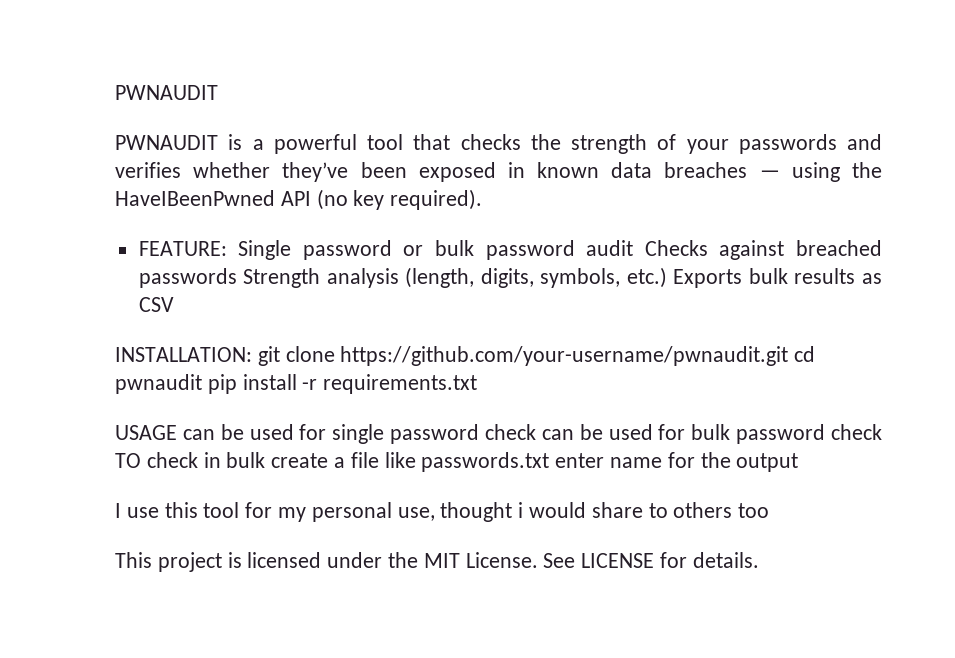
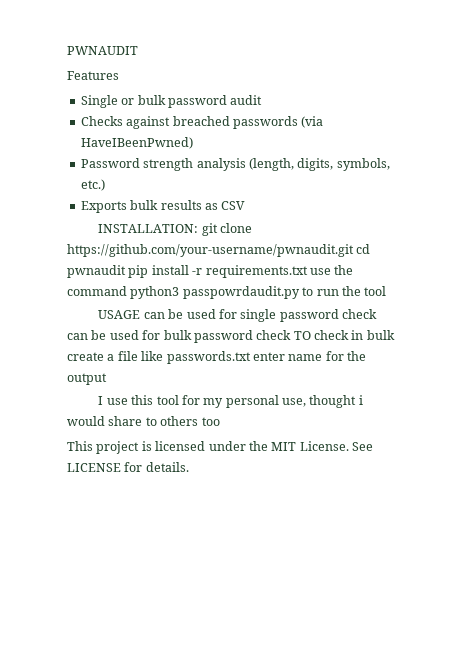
[115,134,882,154] [115,162,882,182] [115,189,483,210] [138,240,392,260] PWNAUDIT is a powerful tool that checks the strength of your passwords and verifies whether they’ve been exposed in known data breaches — using the HaveIBeenPwned API (no key required). // FEATURE: Single password -> [67,71,119,80] [80,95,118,108] Features // Single
(634, 248) none -> (263, 100) //
[243,268,321,288] Strength -> [301,116,324,128] [80,137,193,149] [80,158,194,171] (via HaveIBeenPwned) // Password strength
(667, 277) none -> (105, 185) //
(478, 384) none -> [309,265,354,275] [67,286,387,299] use the command python3 passpowrdaudit.py to run the tool

